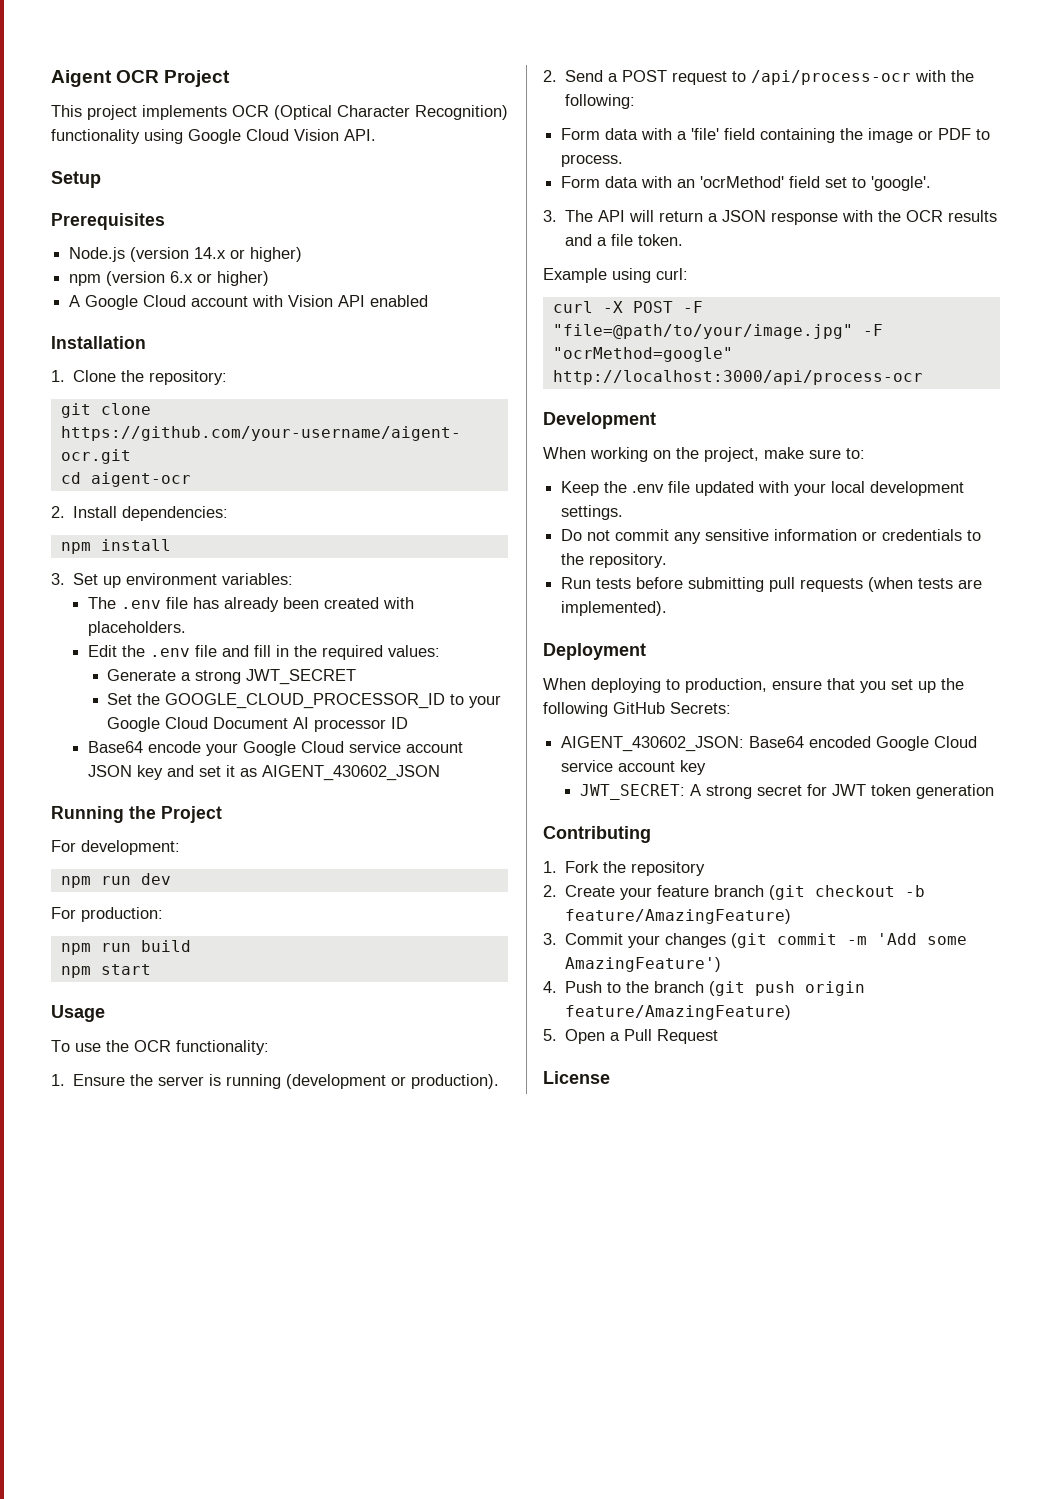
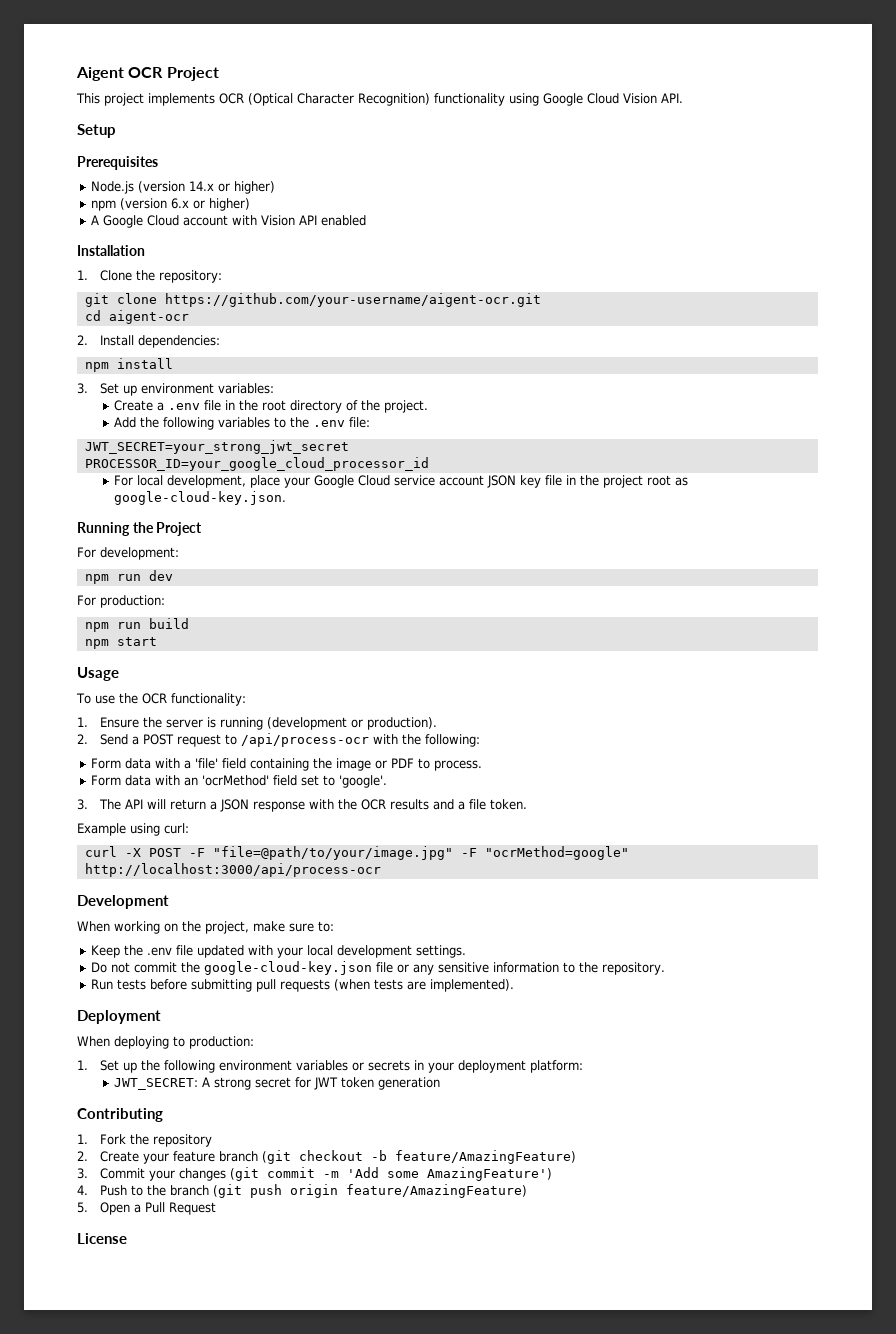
[88,597,415,612] [88,621,187,636] [88,645,441,660] [107,669,357,685] [107,693,502,709] [107,717,409,732] [88,741,202,753] The .env file has already been created with placeholders. // Edit the .env file and fill in the required values: // Generate a strong JWT_SECRET // Set the GOOGLE_CLOUD_PROCESSOR_ID to your Google Cloud Document AI processor ID // Base64 encode -> [113,400,428,413] [113,417,370,430] [84,440,349,454] [84,457,429,471] [113,475,280,488] Create a .env file in the root directory of the project. // Add the following variables to the .env file: // JWT_SECRET=your_strong_jwt_secret // PROCESSOR_ID=your_google_cloud_processor_id // For local development, place
[167,765,441,781] and set it as AIGENT_430602_JSON -> [544,475,688,488] [113,491,286,505] file in the project root as google-cloud-key.json.
(670, 535) none -> [180,961,409,975] the google-cloud-key.json file or
[862,529,963,541] or credentials -> (559, 967) none
[685,678,964,693] [543,702,731,717] [561,736,978,752] [561,760,707,775] production, ensure that you set up the following GitHub Secrets: // AIGENT_430602_JSON: Base64 encoded Google Cloud service account key -> [189,1036,254,1049] [77,1060,584,1073] production: // 1. Set up the following environment variables or secrets in your deployment platform:

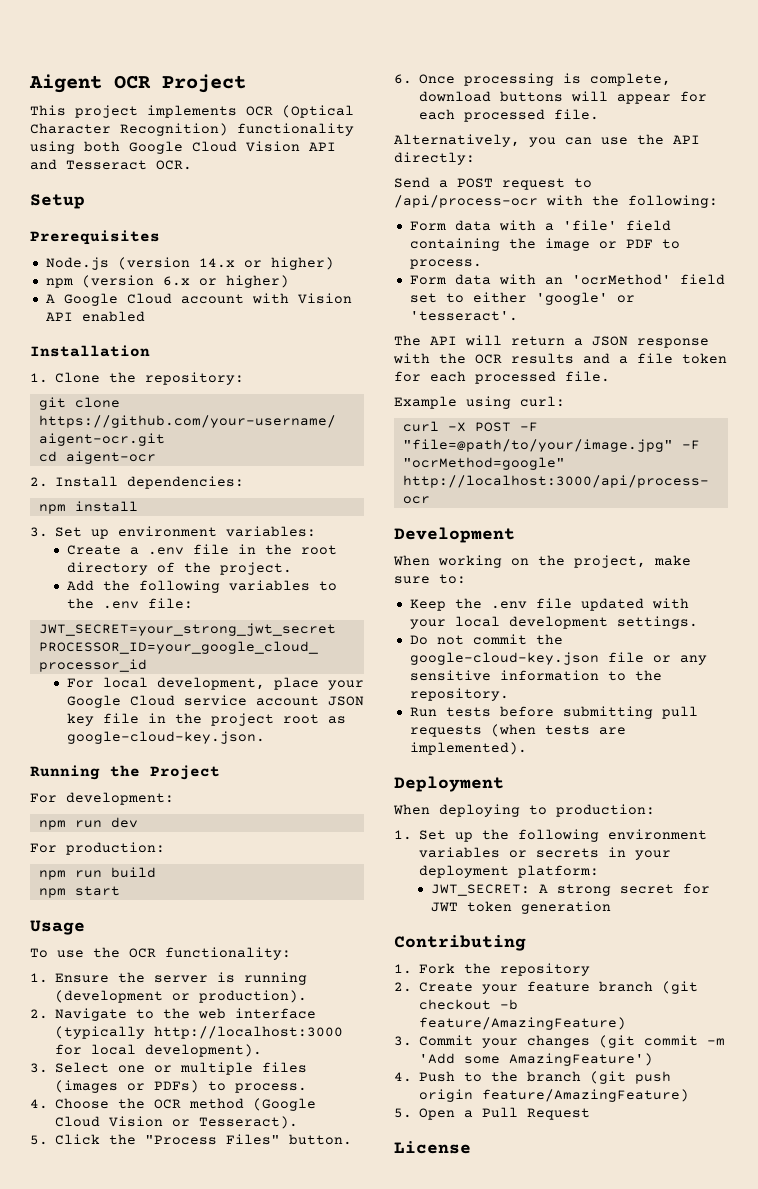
(539, 99) none -> [84,141,120,152] both
[661,93,683,103] API. -> [309,142,336,151] [30,159,192,170] API and Tesseract OCR.
(88, 739) none -> [55,1008,317,1021] [55,1026,344,1039] [55,1044,263,1057] [30,1062,308,1075] [55,1080,308,1093] [30,1098,317,1111] [55,1116,299,1129] [30,1134,353,1145] [394,73,672,86] [419,91,708,104] [419,109,600,122] [394,134,700,147] [394,152,475,165] Navigate to the web interface (typically http://localhost:3000 for local development). // 3. Select one or multiple files (images or PDFs) to process. // 4. Choose the OCR method (Google Cloud Vision or Tesseract). // 5. Click the "Process Files" button. // 6. Once processing is complete, download buttons will appear for each processed file. // Alternatively, you can use the API directly: //
[338,775,387,788] [77,799,88,810] 'google'. // 3. -> [472,292,635,305] [409,311,518,321] either 'google' or 'tesseract'. //
[490,799,528,810] token. -> [682,353,727,364] [394,371,610,384] token for each processed file.

